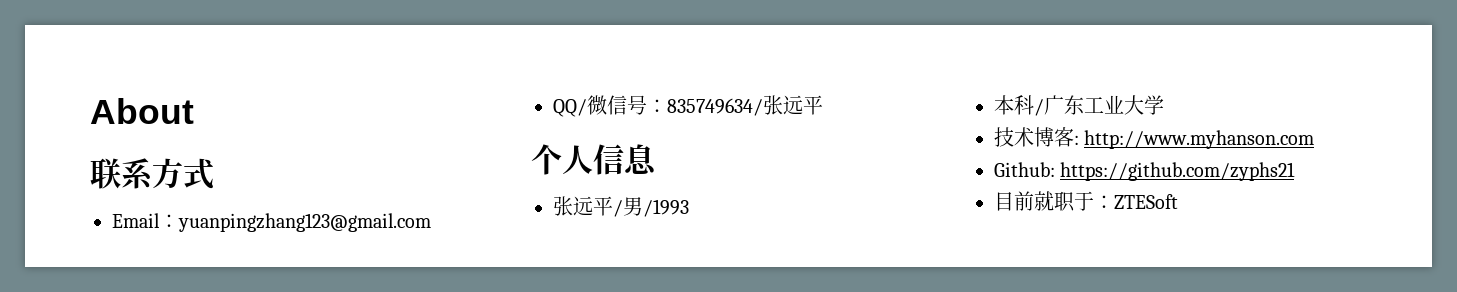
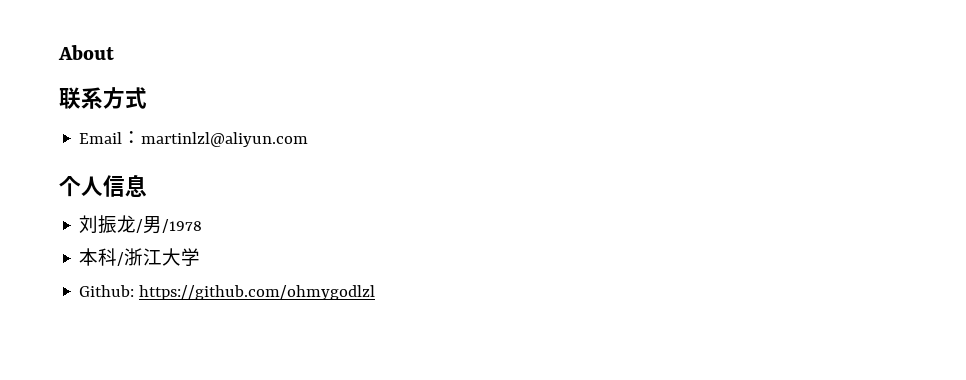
[178,213,431,232] [553,95,823,117] [531,144,657,175] [553,196,689,217] yuanpingzhang123@gmail.com // QQ/微信号：835749634/张远平 // 个人信息 // 张远平/男/1993 -> [141,132,309,147] [59,174,147,197] [79,215,203,234] martinlzl@aliyun.com // 个人信息 // 刘振龙/男/1978
[1044,95,1124,115] 广东工业 -> [124,248,163,266] 浙江
[994,127,1315,149] [994,162,1296,181] [994,191,1178,212] 技术博客: http://www.myhanson.com // Github: https://github.com/zyphs21 // 目前就职于：ZTESoft -> [79,285,376,300] Github: https://github.com/ohmygodlzl

